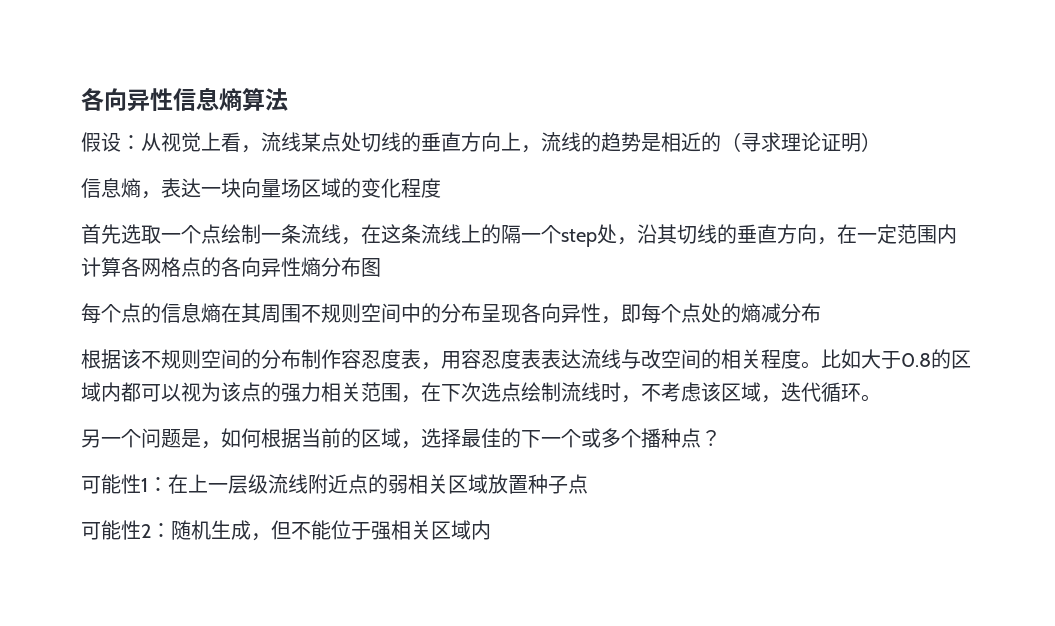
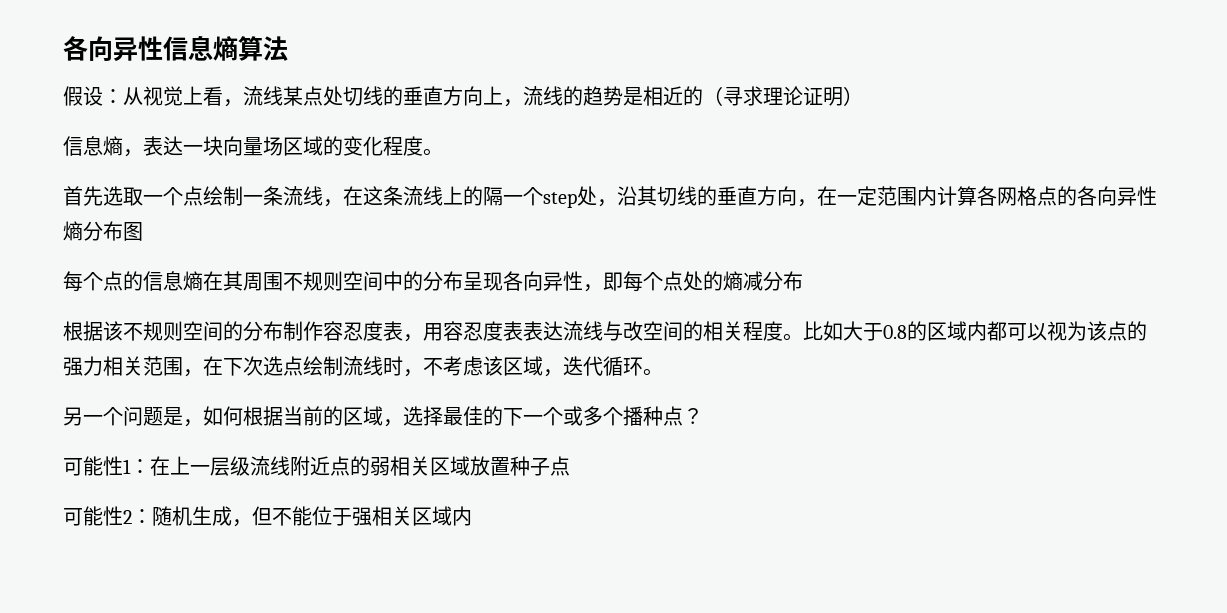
(441, 188) none -> [423,148,443,156] 。

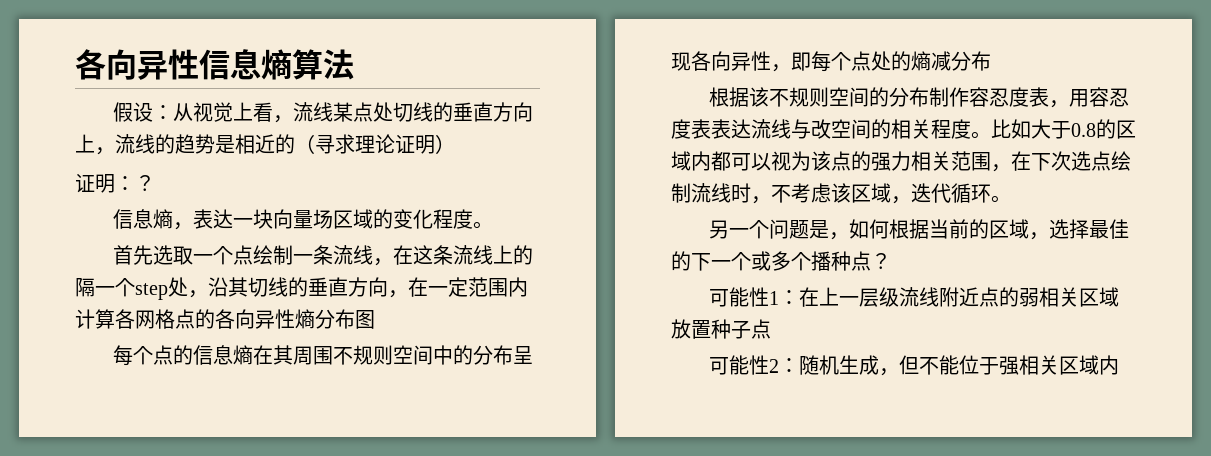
(863, 96) none -> [75,173,155,193] // 证明：？

